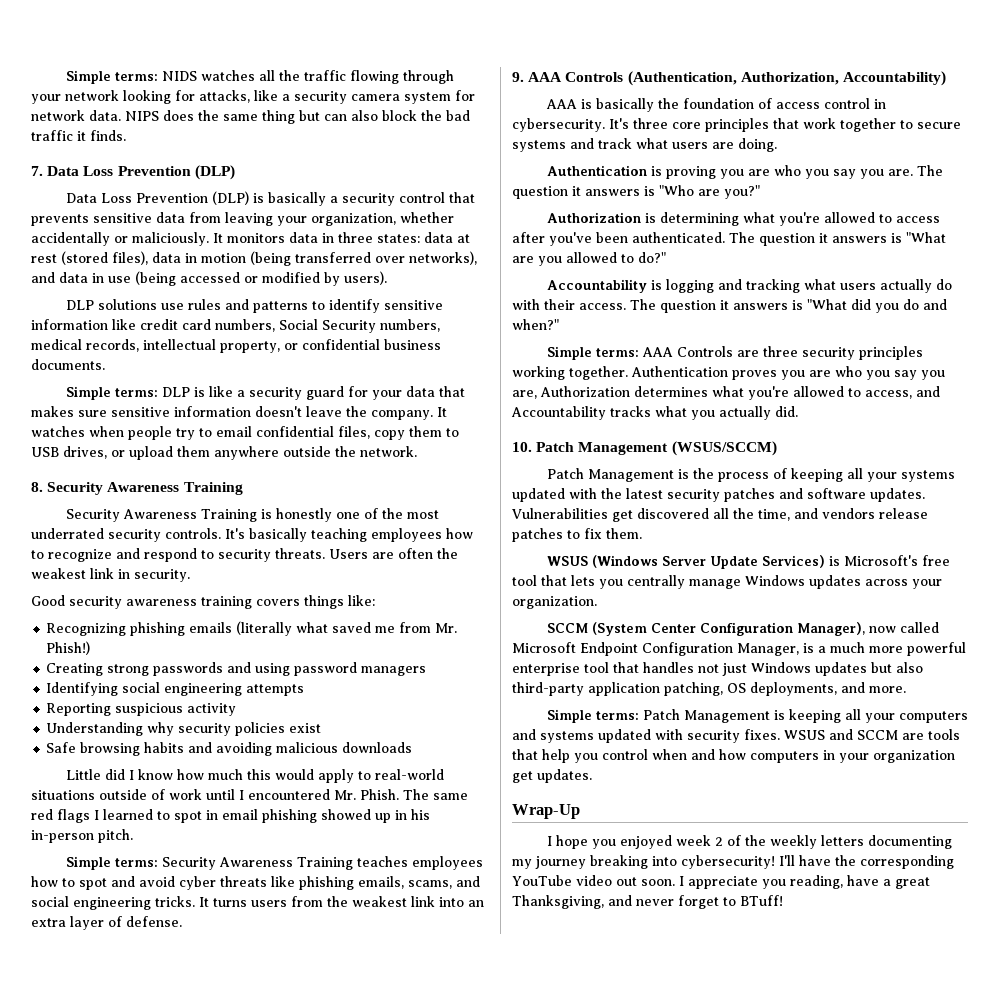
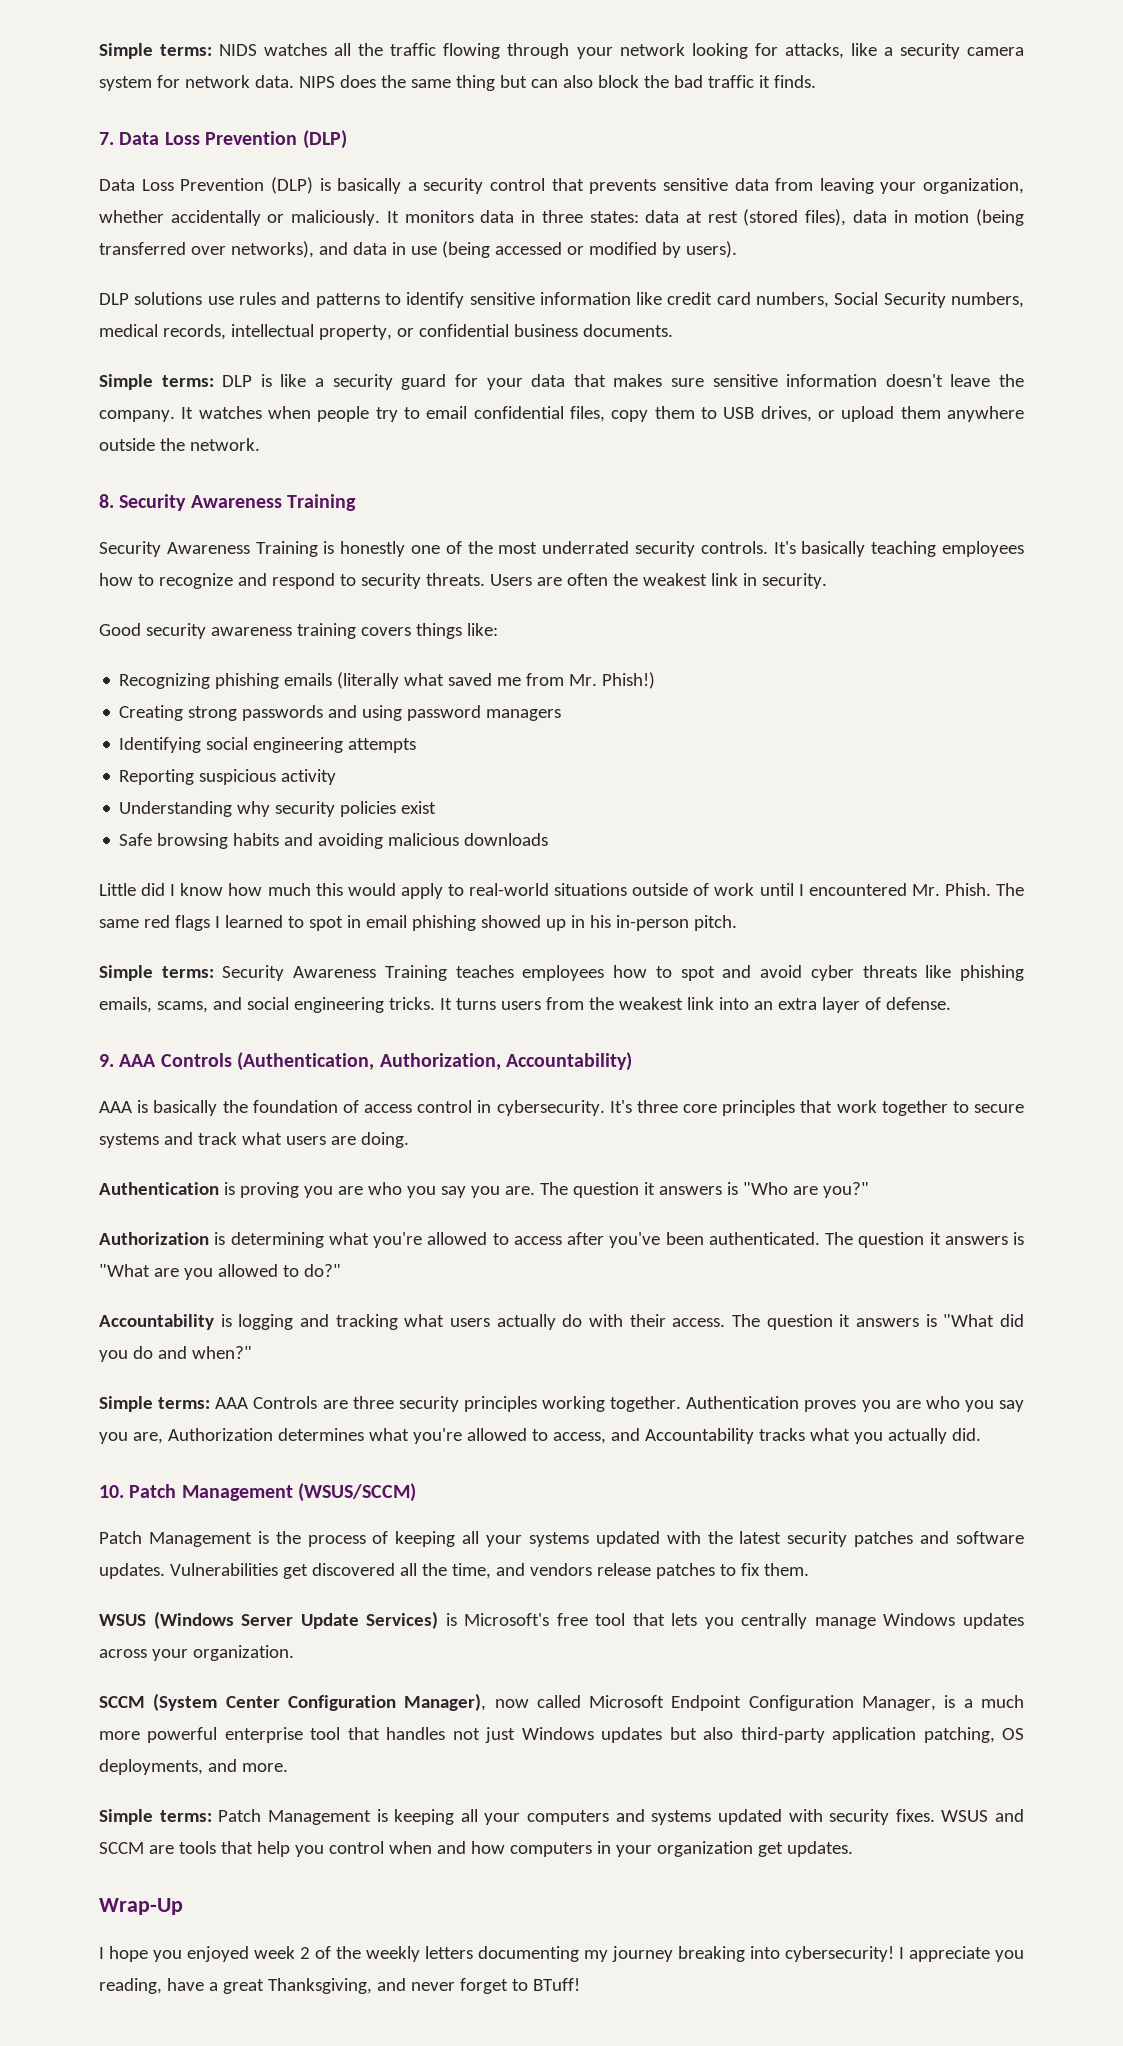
[779,855,954,869] [512,875,675,886] I'll have the corresponding YouTube video out soon. -> (894, 1954) none

